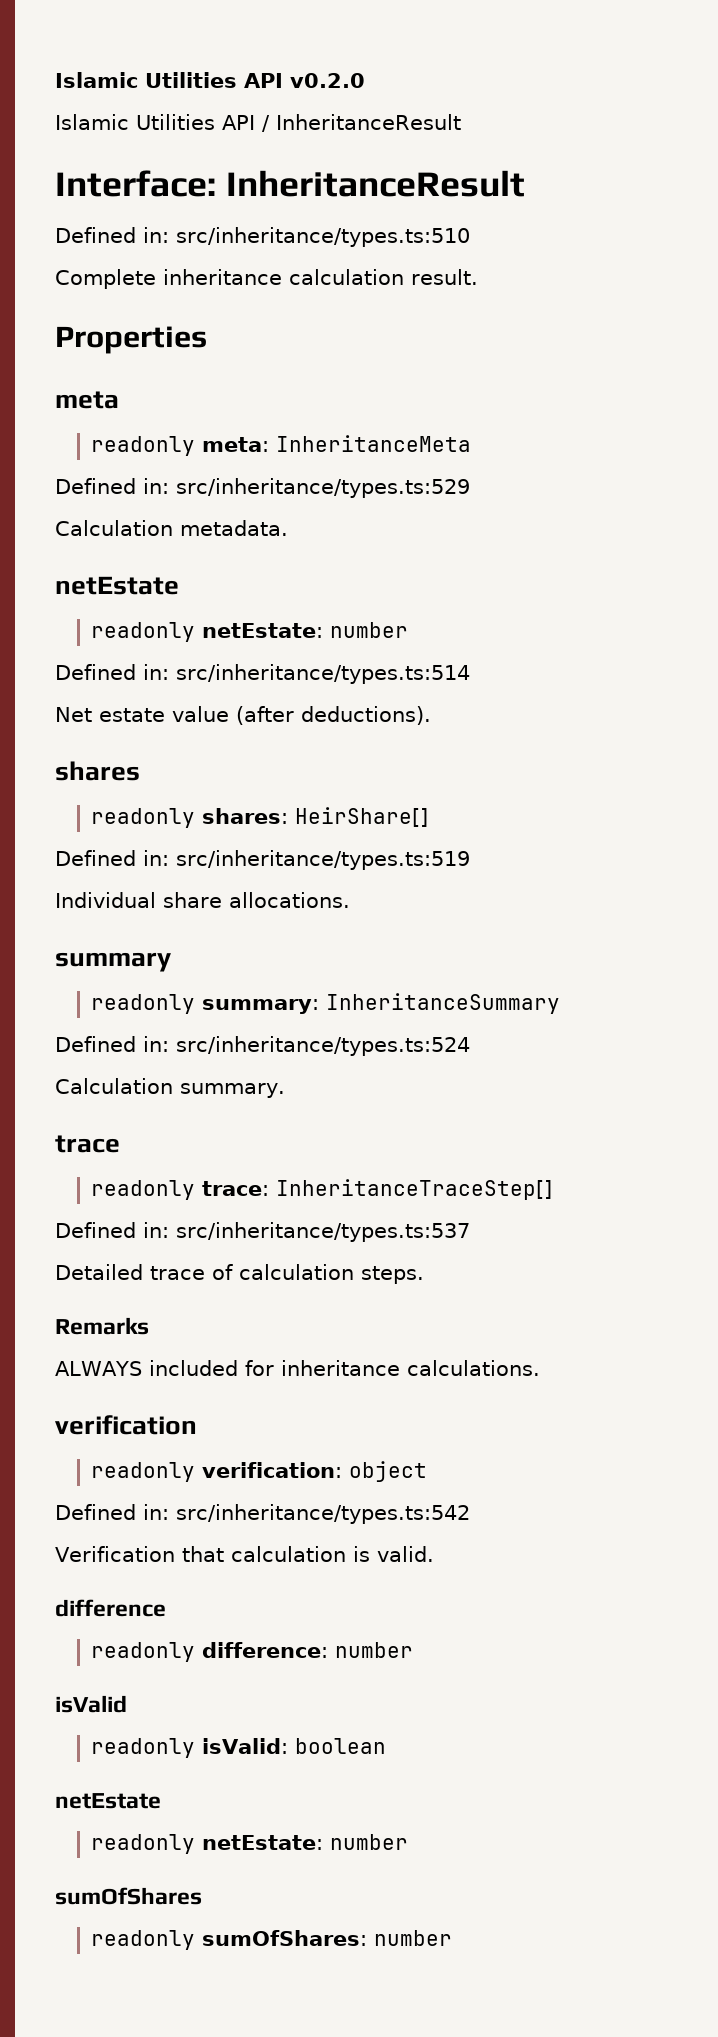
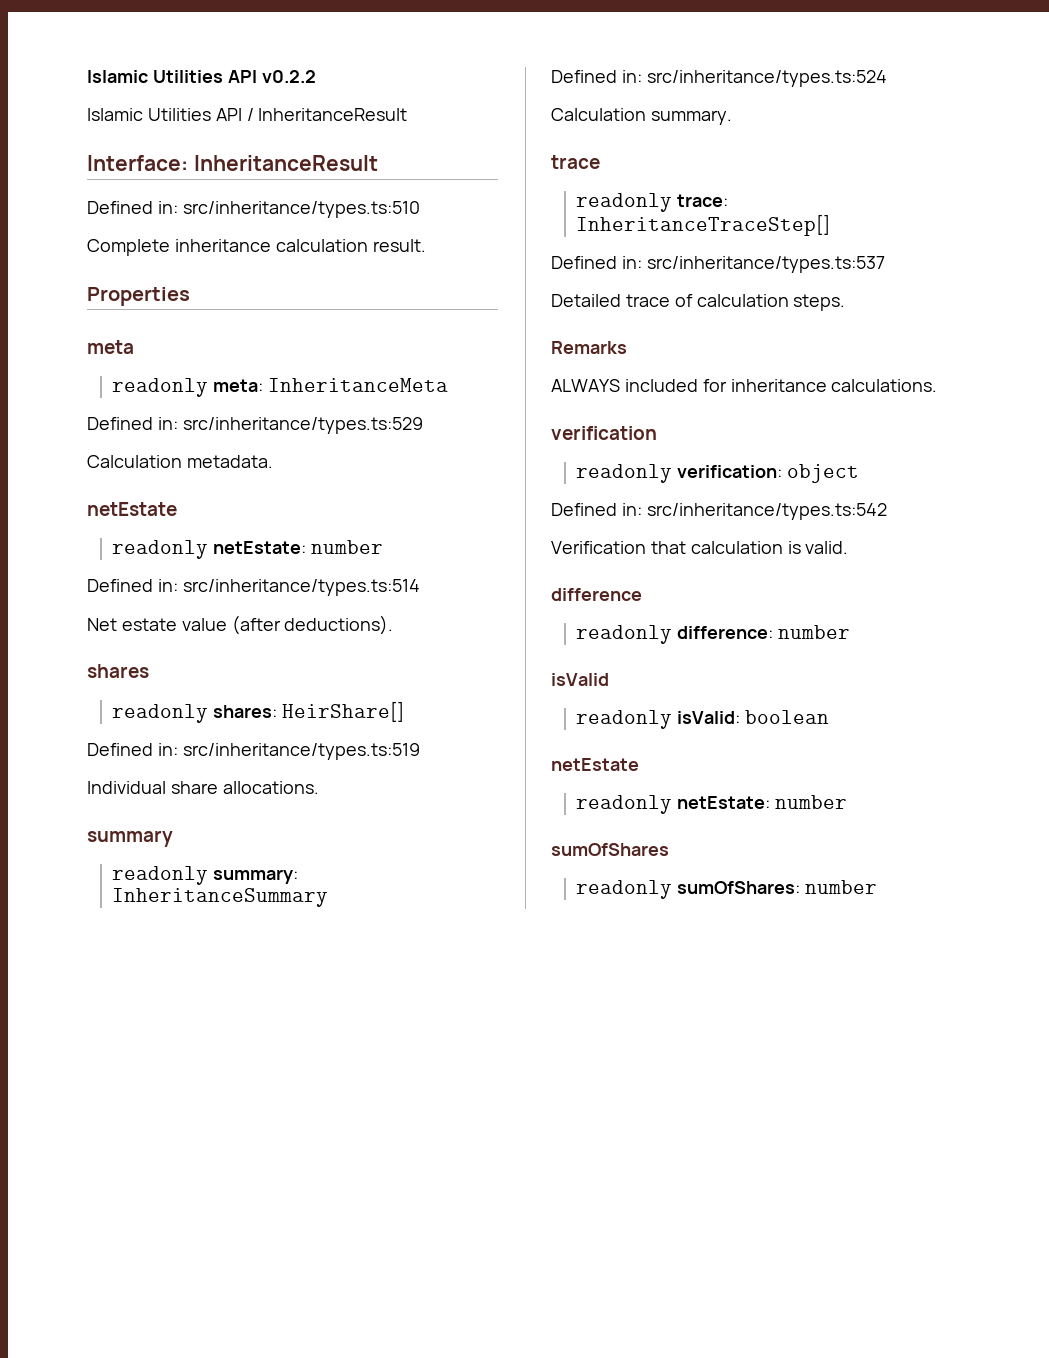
[55,72,365,88] Islamic Utilities API v0.2.0 -> [87,70,316,83] Islamic Utilities API v0.2.2

